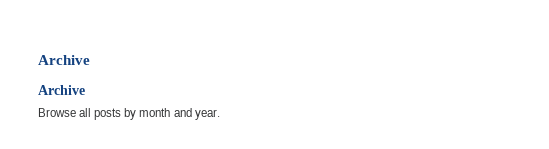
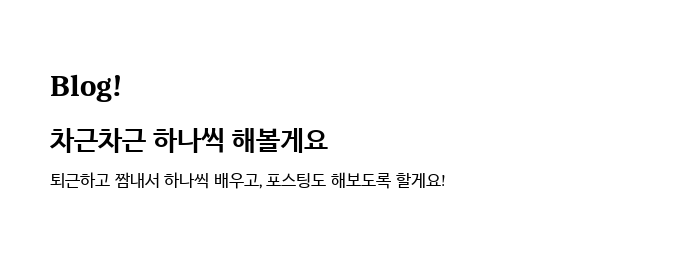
[38,55,90,65] [38,85,85,95] [38,108,220,120] Archive // Archive // Browse all posts by month and year. -> [50,74,122,102] [49,128,329,153] [50,172,446,189] Blog! // 차근차근 하나씩 해볼게요 // 퇴근하고 짬내서 하나씩 배우고, 포스팅도 해보도록 할게요!

